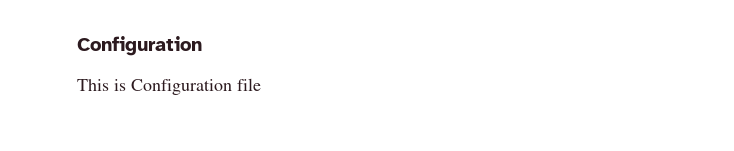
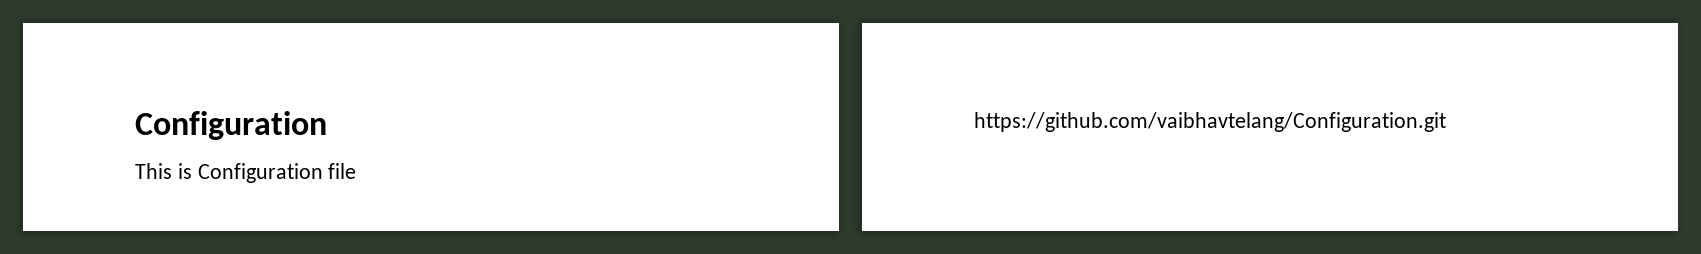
(261, 84) none -> [974,112,1446,132] https://github.com/vaibhavtelang/Configuration.git

